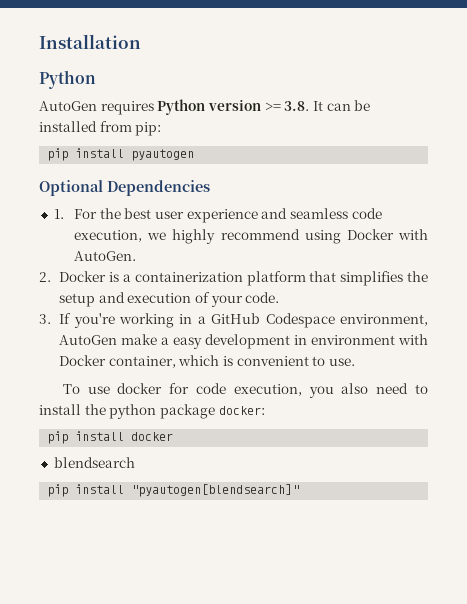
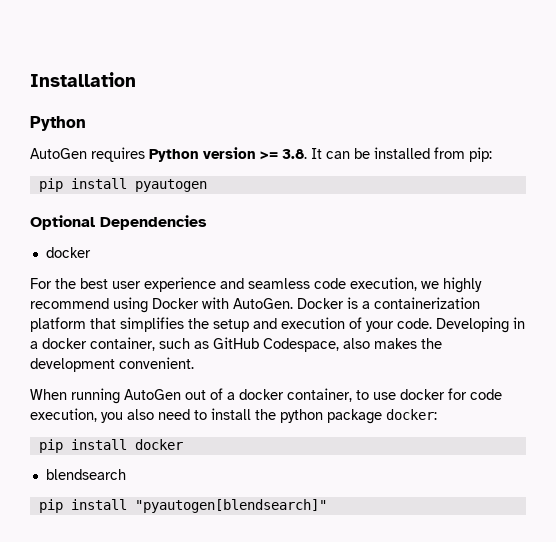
[53,209,64,219] 1. -> [45,247,91,258] docker //
[39,272,51,282] // 2. -> (293, 303) none
[39,313,428,328] [59,334,428,349] [59,355,356,368] [62,384,80,394] // 3. If you're working in a GitHub Codespace environment, AutoGen make a easy development in environment with Docker container, which is convenient to use. // To -> [436,317,525,333] [30,337,442,352] [30,357,194,372] [30,388,369,404] Developing in a docker container, such as GitHub Codespace, also makes the development convenient. // When running AutoGen out of a docker container, to

